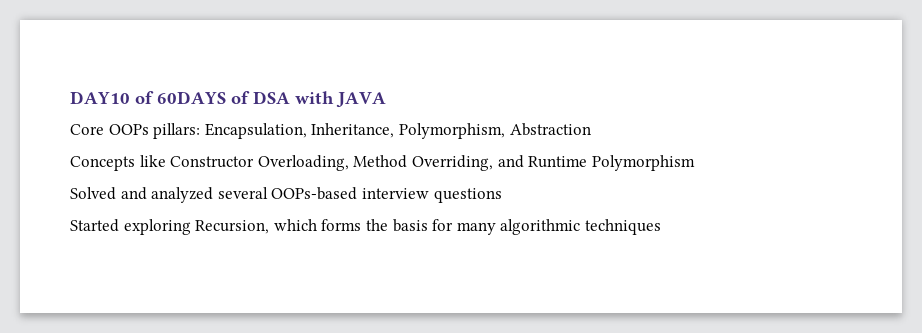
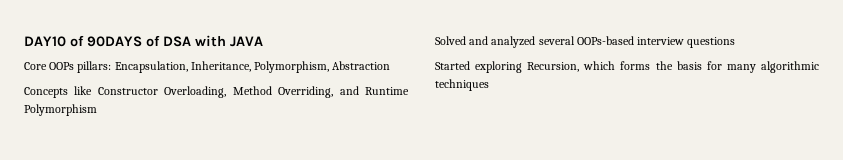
[157,91,226,104] 60DAYS -> [87,36,142,47] 90DAYS

